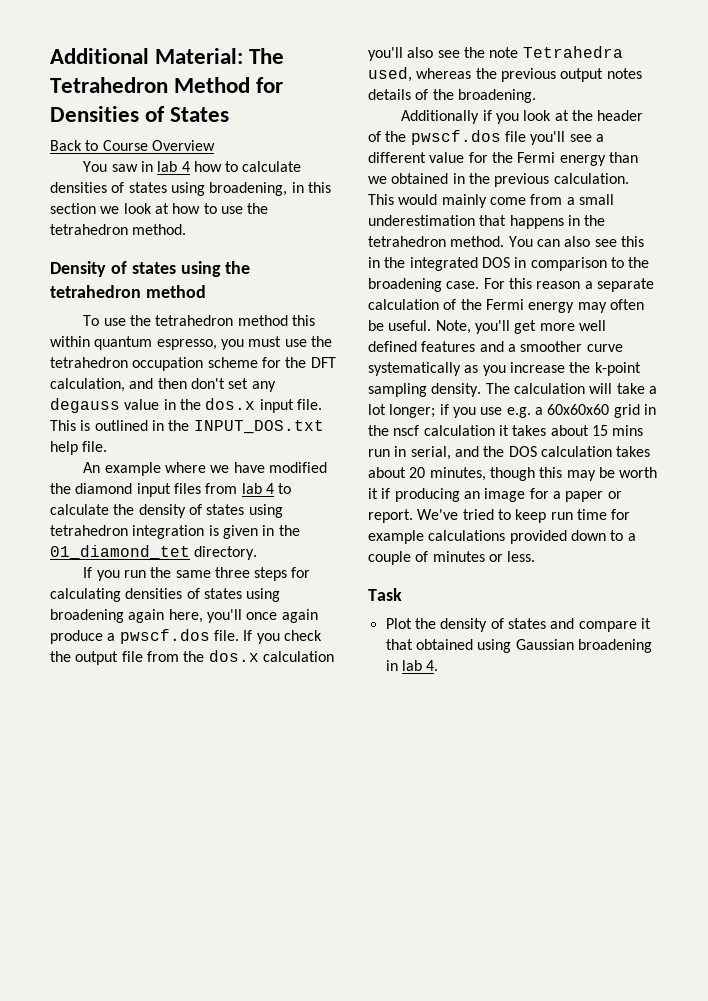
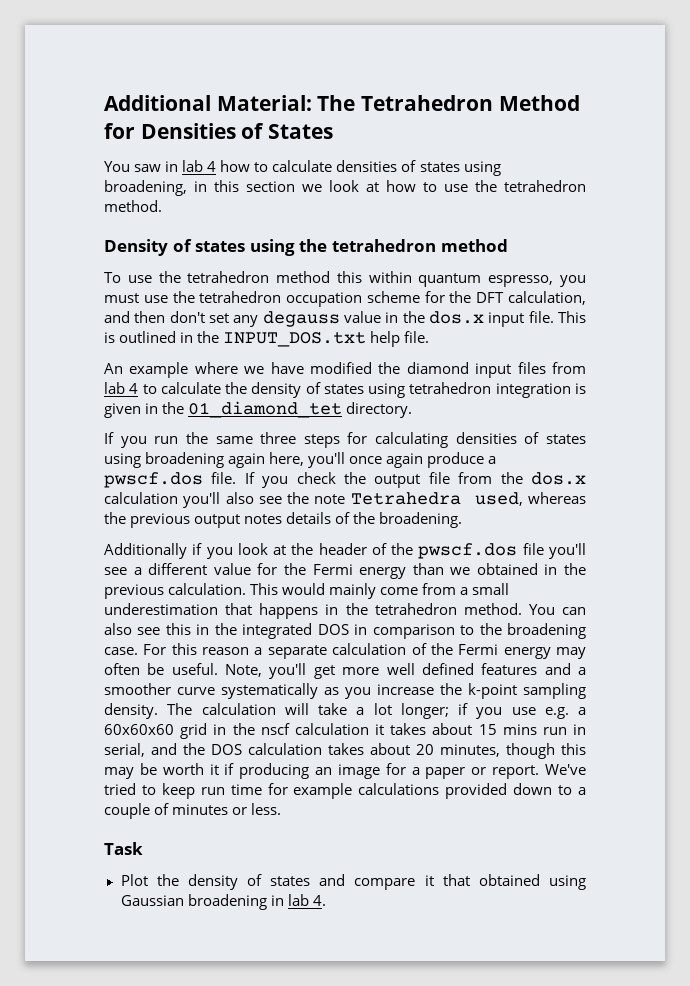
[50,140,215,151] // Back to Course Overview -> (334, 131) none

